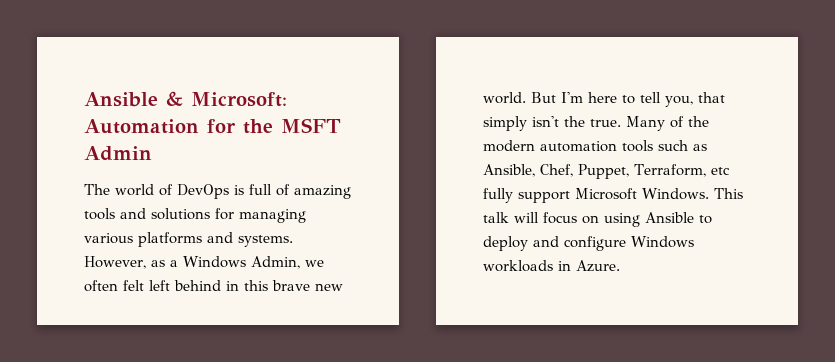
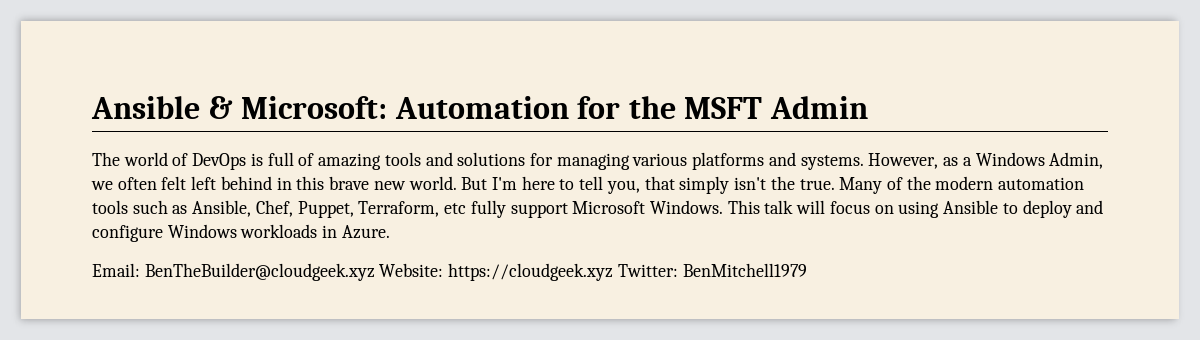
(620, 266) none -> [92,263,807,281] // Email: BenTheBuilder@cloudgeek.xyz Website: https://cloudgeek.xyz Twitter: BenMitchell1979

